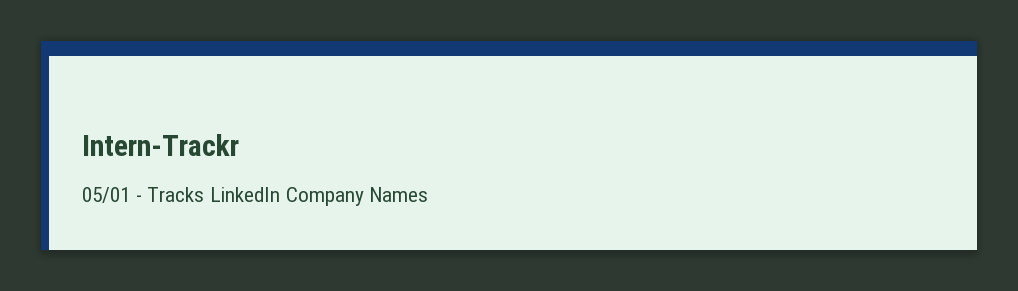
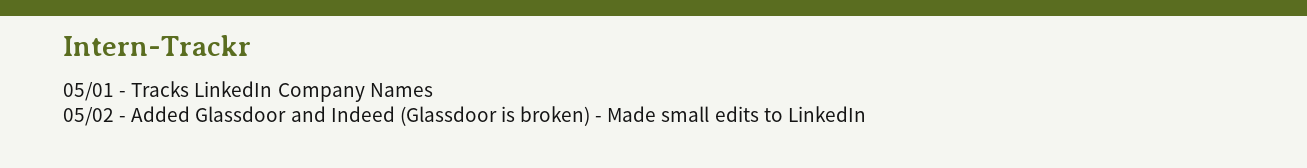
(429, 194) none -> [63,106,866,126] // 05/02 - Added Glassdoor and Indeed (Glassdoor is broken) - Made small edits to LinkedIn

